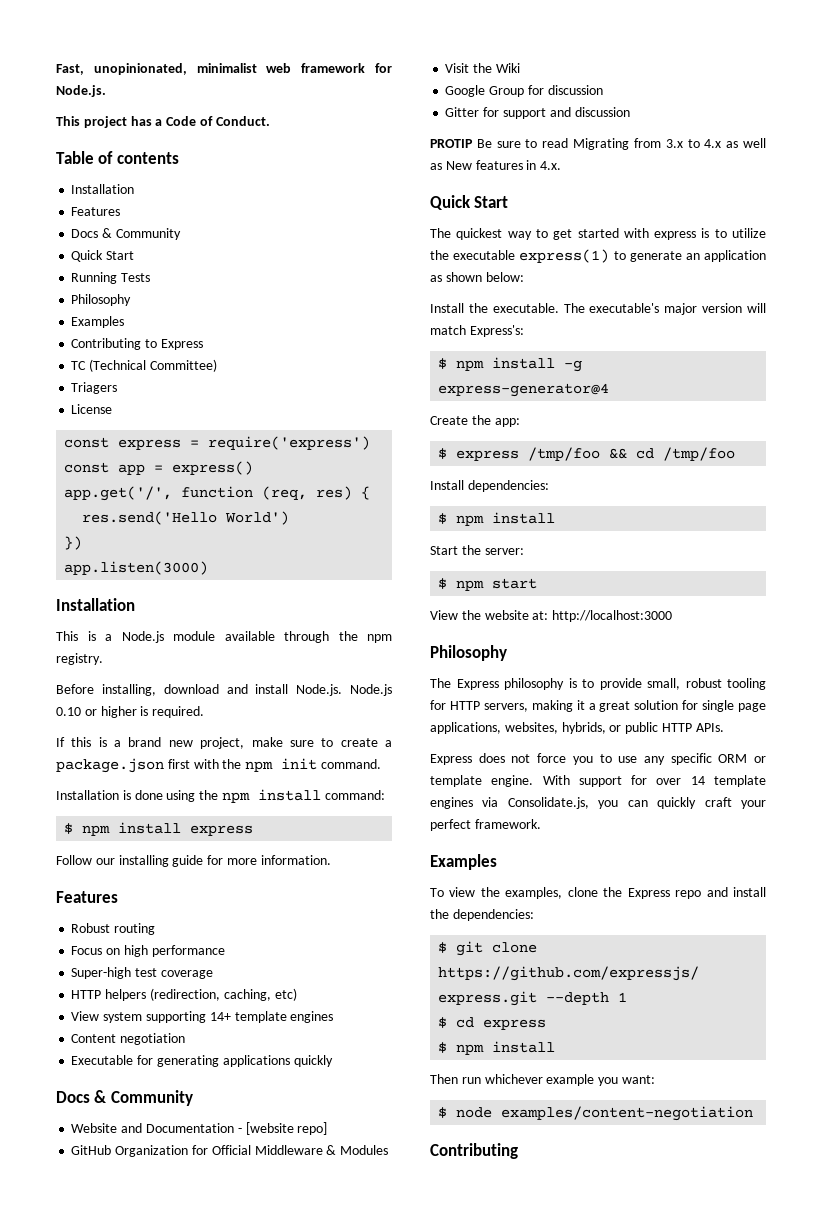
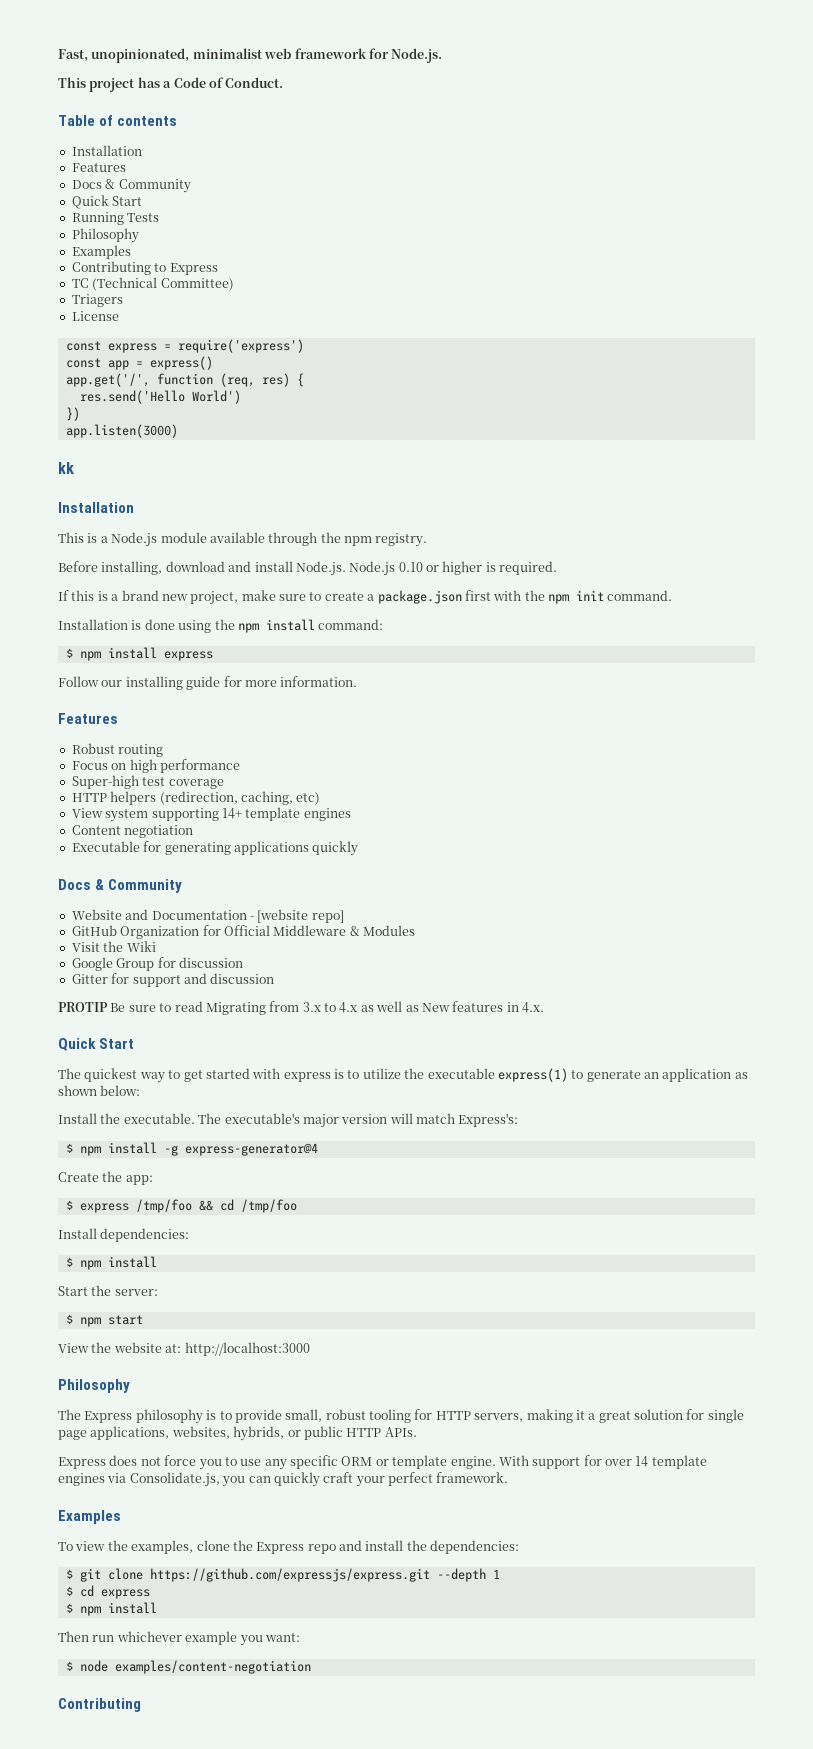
(209, 568) none -> [58,462,74,474] // kk

